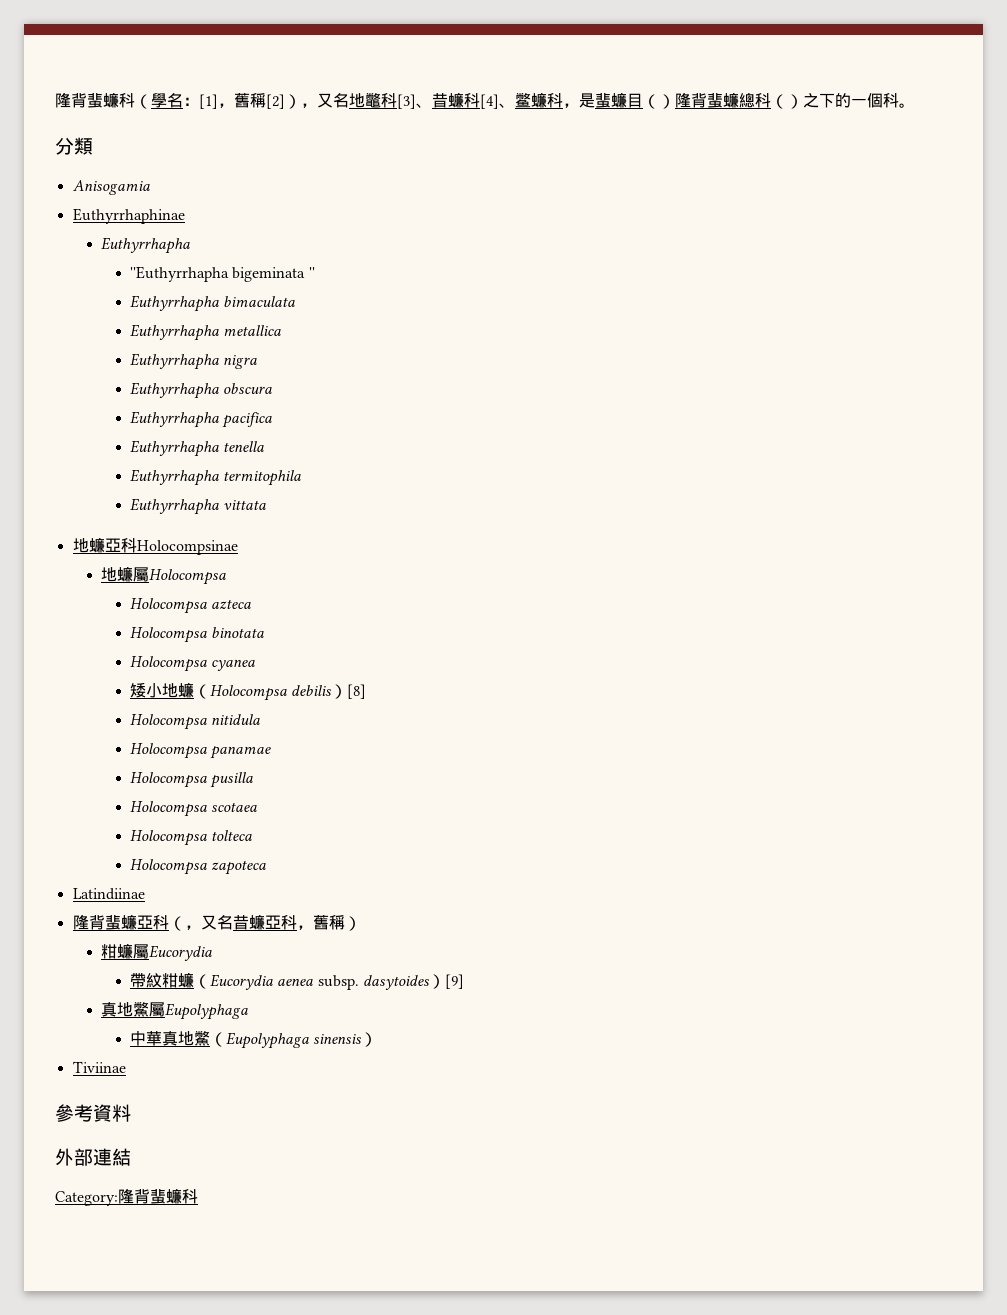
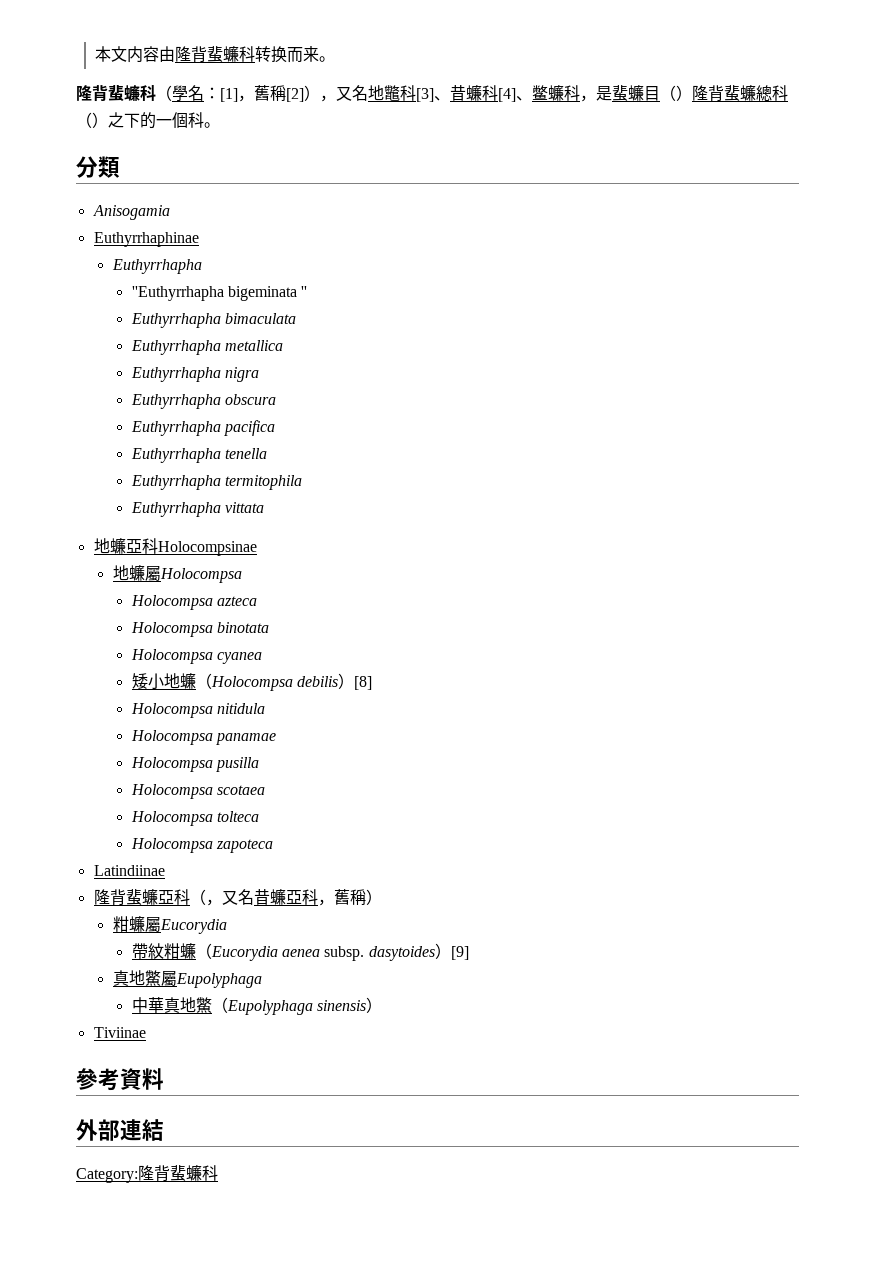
(55, 100) none -> [95,46,336,63] 本文内容由隆背蜚蠊科转换而来。 //

